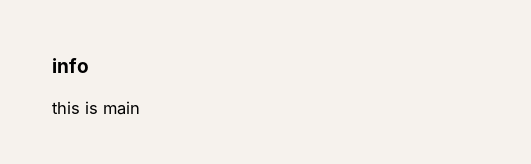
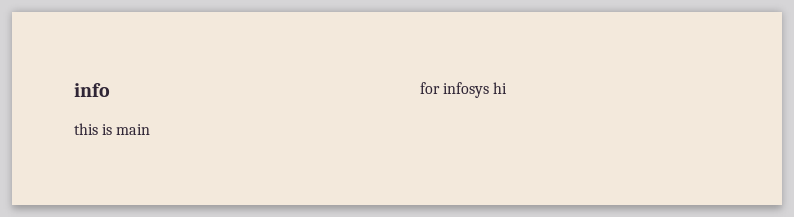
(140, 108) none -> [420,82,508,98] // for infosys hi

